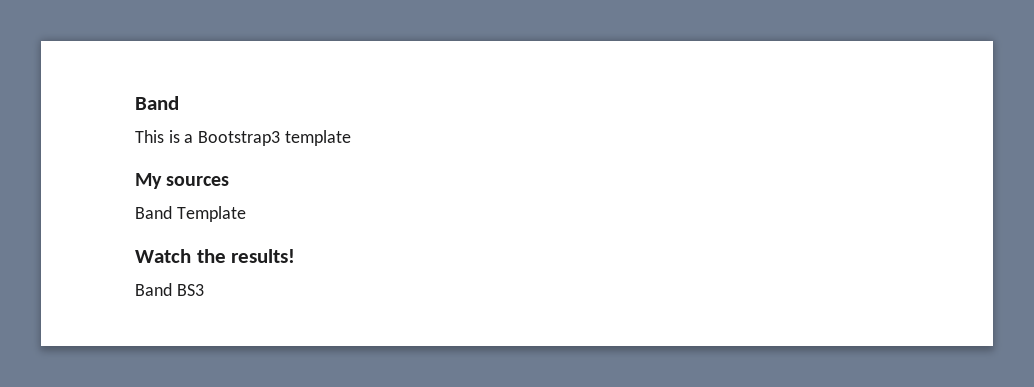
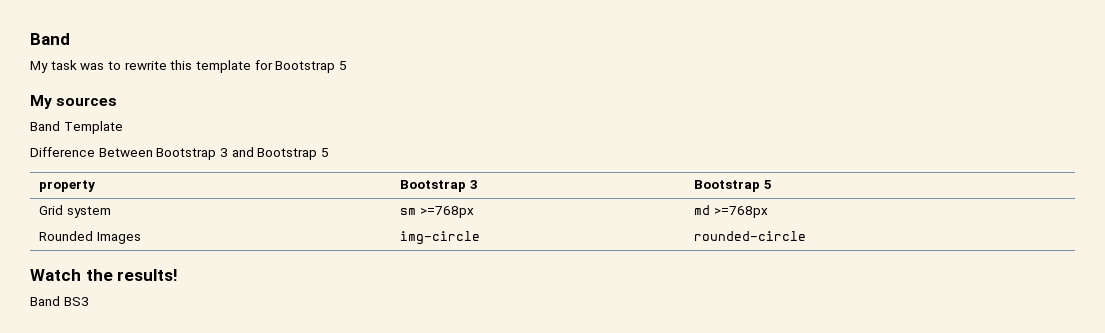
[135,130,351,146] [135,173,230,189] [135,206,246,222] This is a Bootstrap3 template // My sources // Band Template -> [30,60,347,73] [30,95,118,109] [30,121,123,134] [30,147,329,160] [39,180,96,192] [400,180,478,192] [694,180,772,192] [39,205,111,218] [400,206,474,218] [694,205,768,218] [39,231,141,244] [400,231,481,245] [694,231,807,241] My task was to rewrite this template for Bootstrap 5 // My sources // Band Template // Difference Between Bootstrap 3 and Bootstrap 5 // property | Bootstrap 3 | Bootstrap 5 // Grid system | sm >=768px | md >=768px // Rounded Images | img-circle | rounded-circle

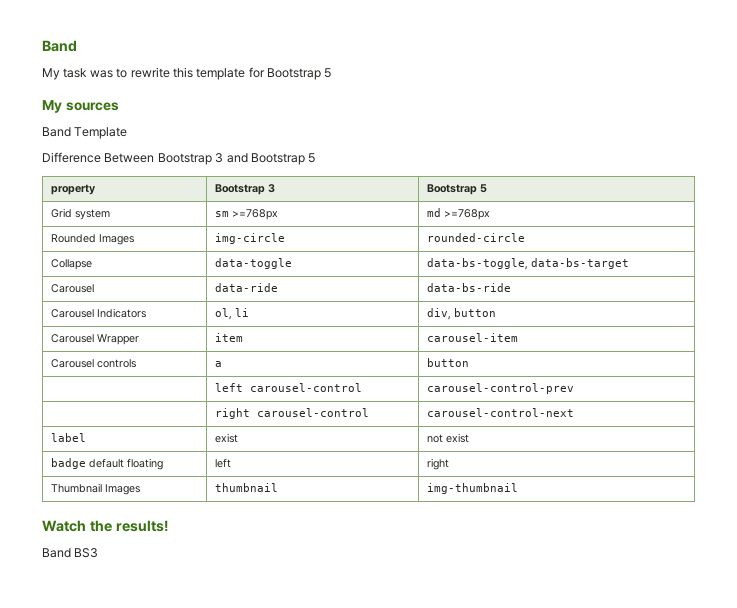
(807, 236) none -> [50,259,92,270] [214,258,292,269] [426,258,629,270] [50,284,94,293] [214,283,278,292] [426,283,511,292] [50,308,146,318] [214,308,249,320] [426,308,496,320] [50,334,139,345] [214,333,243,342] [426,333,518,342] [50,359,136,368] [214,361,222,367] [426,358,469,367] [214,383,362,392] [426,383,574,394] [214,408,369,419] [426,408,574,417] [50,433,86,442] [214,433,238,443] [426,433,469,443] [50,458,163,470] [214,458,231,468] [426,458,449,470] [50,483,140,495] [214,483,278,492] [426,483,518,494] // Collapse | data-toggle | data-bs-toggle, data-bs-target // Carousel | data-ride | data-bs-ride // Carousel Indicators | ol, li | div, button // Carousel Wrapper | item | carousel-item // Carousel controls | a | button // | left carousel-control | carousel-control-prev // | right carousel-control | carousel-control-next // label | exist | not exist // badge default floating | left | right // Thumbnail Images | thumbnail | img-thumbnail

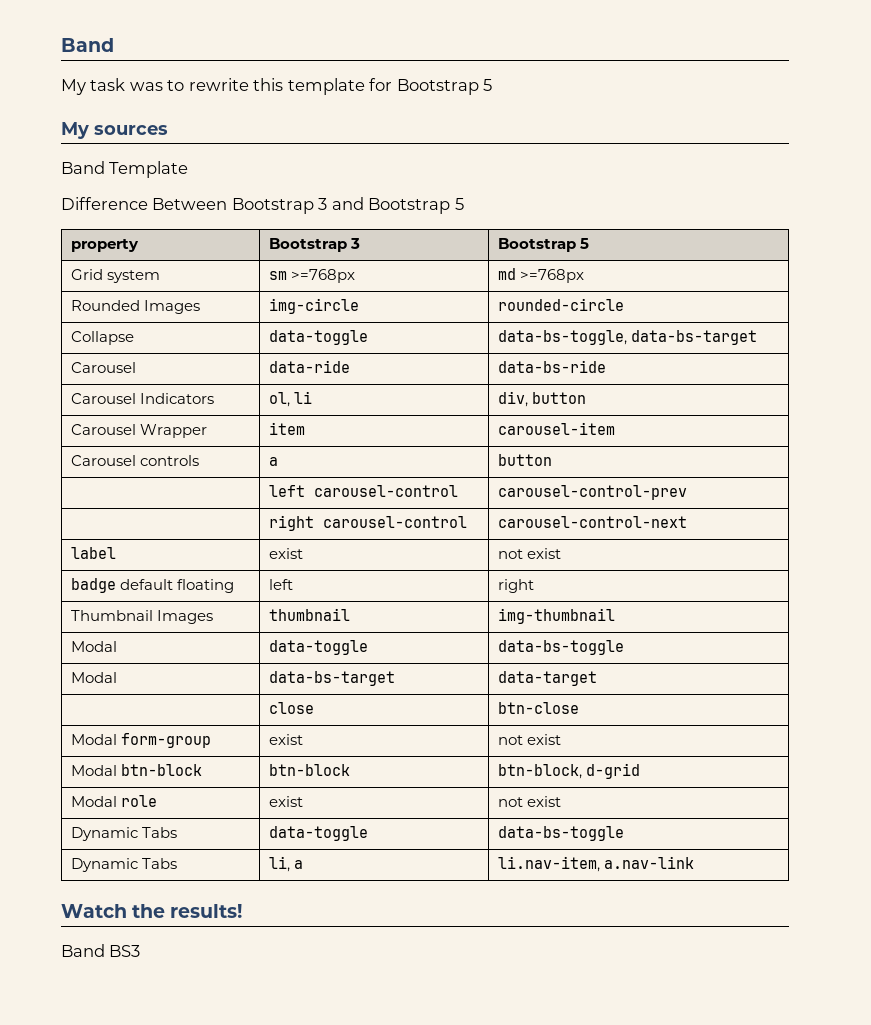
(518, 488) none -> [71,641,118,652] [269,640,369,655] [498,640,625,655] [71,672,118,683] [269,671,396,686] [498,671,598,686] [269,702,315,714] [498,702,580,714] [71,733,212,748] [269,734,304,745] [498,734,562,745] [71,764,203,776] [269,764,351,776] [498,763,641,779] [71,795,158,807] [269,796,304,807] [498,796,562,807] [71,827,178,841] [269,826,369,841] [498,826,625,841] [71,858,178,872] [269,856,304,872] [498,856,695,872] // Modal | data-toggle | data-bs-toggle // Modal | data-bs-target | data-target // | close | btn-close // Modal form-group | exist | not exist // Modal btn-block | btn-block | btn-block, d-grid // Modal role | exist | not exist // Dynamic Tabs | data-toggle | data-bs-toggle // Dynamic Tabs | li, a | li.nav-item, a.nav-link

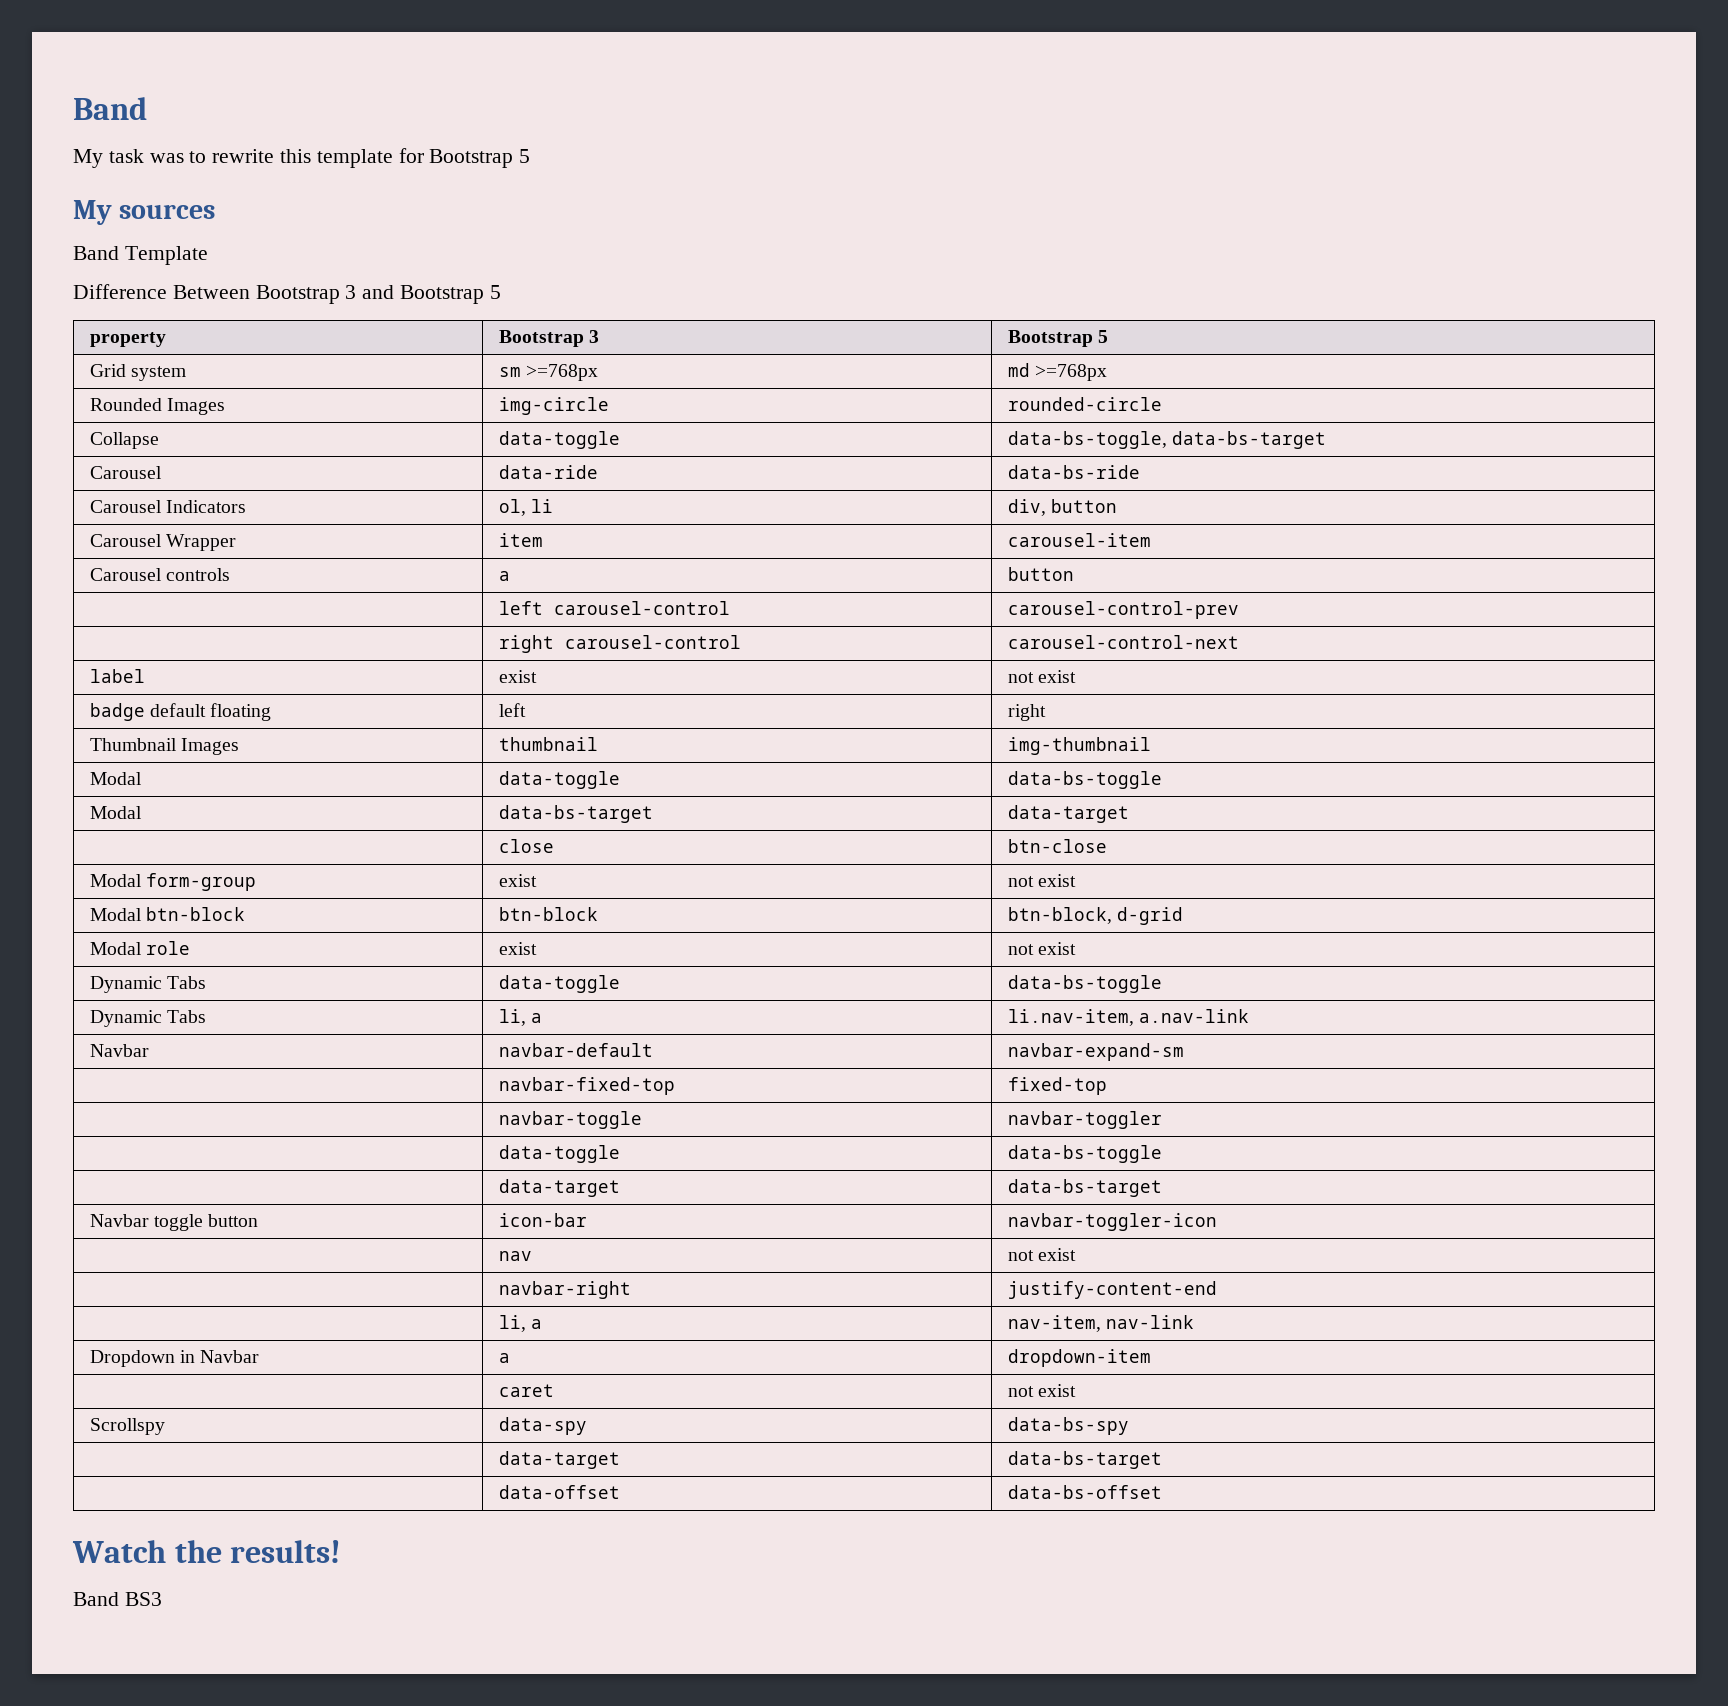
(695, 862) none -> [89,1044,149,1057] [498,1043,653,1057] [1007,1043,1184,1061] [498,1077,675,1095] [1007,1077,1107,1095] [498,1111,642,1129] [1007,1111,1162,1129] [498,1145,620,1163] [1007,1145,1162,1163] [498,1179,620,1197] [1007,1179,1162,1197] [89,1214,259,1231] [498,1213,587,1227] [1007,1213,1217,1231] [498,1251,532,1261] [1007,1248,1077,1261] [498,1281,631,1299] [1007,1281,1217,1299] [498,1315,543,1332] [1007,1315,1195,1332] [89,1350,260,1367] [498,1353,510,1363] [1007,1349,1151,1367] [498,1384,554,1397] [1007,1384,1077,1397] [89,1418,165,1435] [498,1417,587,1435] [1007,1417,1129,1435] [498,1451,620,1469] [1007,1451,1162,1469] [498,1485,620,1499] [1007,1485,1162,1499] // Navbar | navbar-default | navbar-expand-sm // | navbar-fixed-top | fixed-top // | navbar-toggle | navbar-toggler // | data-toggle | data-bs-toggle // | data-target | data-bs-target // Navbar toggle button | icon-bar | navbar-toggler-icon // | nav | not exist // | navbar-right | justify-content-end // | li, a | nav-item, nav-link // Dropdown in Navbar | a | dropdown-item // | caret | not exist // Scrollspy | data-spy | data-bs-spy // | data-target | data-bs-target // | data-offset | data-bs-offset

